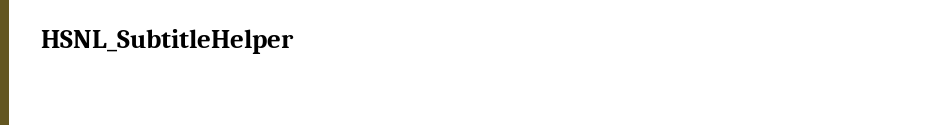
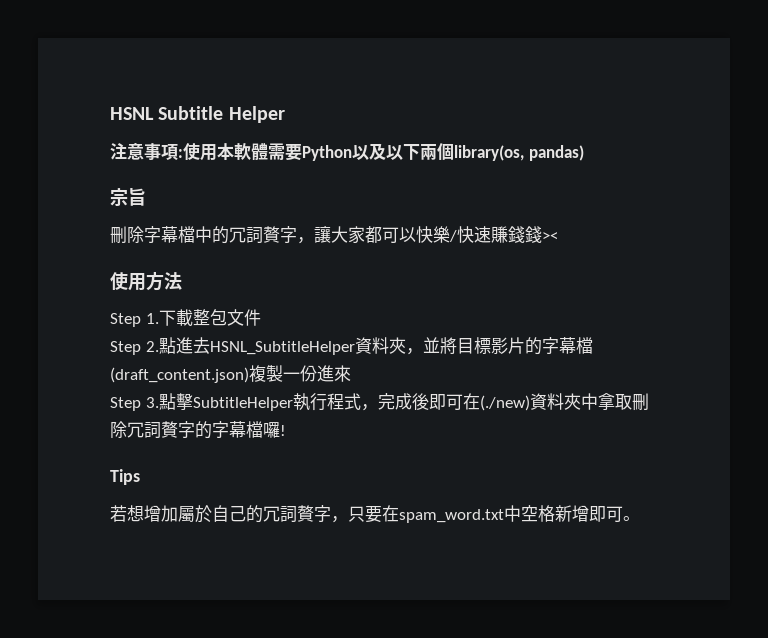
[41,29,294,54] HSNL_SubtitleHelper -> [110,106,285,123] [110,143,584,161] [110,188,146,206] [110,226,558,244] [110,271,182,291] [110,309,261,327] [110,337,593,355] [110,365,351,383] [110,393,649,411] [110,421,286,439] [110,469,140,485] [110,505,640,523] HSNL Subtitle Helper // 注意事項:使用本軟體需要Python以及以下兩個library(os, pandas) // 宗旨 // 刪除字幕檔中的冗詞贅字，讓大家都可以快樂/快速賺錢錢>< // 使用方法 // Step 1.下載整包文件 // Step 2.點進去HSNL_SubtitleHelper資料夾，並將目標影片的字幕檔(draft_content.json)複製一份進來 // Step 3.點擊SubtitleHelper執行程式，完成後即可在(./new)資料夾中拿取刪除冗詞贅字的字幕檔囉! // Tips // 若想增加屬於自己的冗詞贅字，只要在spam_word.txt中空格新增即可。

